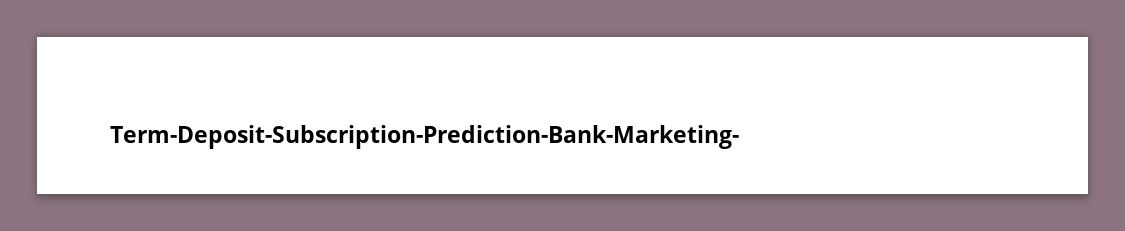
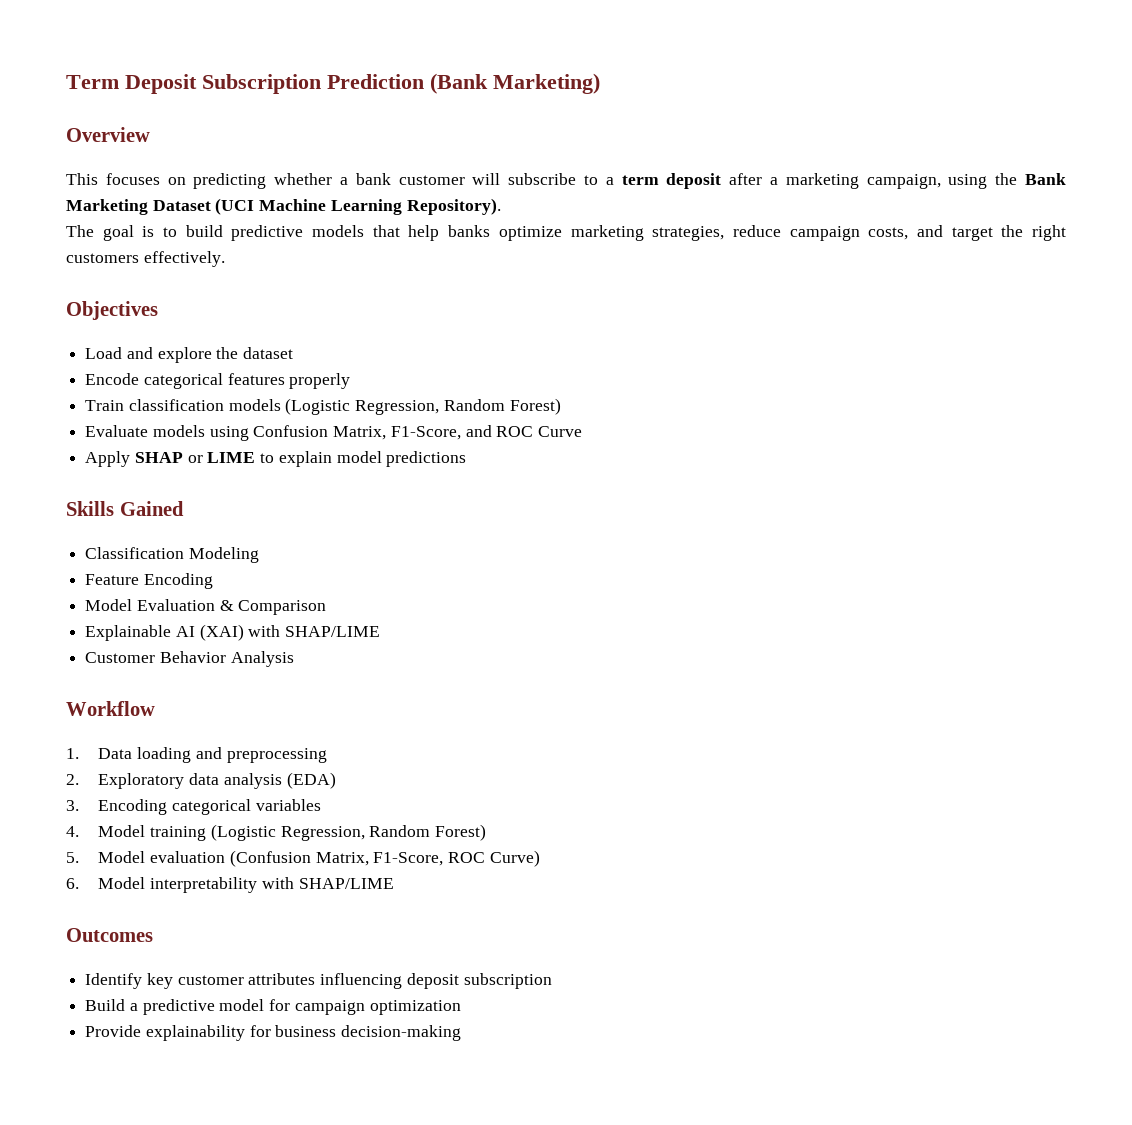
[110,125,739,149] Term-Deposit-Subscription-Prediction-Bank-Marketing- -> [66,73,600,94] [66,127,150,142] [66,173,1066,189] [66,198,501,215] [66,225,1067,241] [66,251,225,267] [66,301,158,320] [85,347,294,363] [85,373,351,389] [85,398,561,415] [85,425,583,441] [85,451,467,467] [66,501,184,516] [85,547,259,563] [85,573,213,589] [85,599,327,615] [85,624,381,641] [85,651,294,667] [66,701,155,716] [66,747,327,763] [66,772,336,789] [66,799,321,815] [66,824,486,841] [66,850,540,867] [66,877,394,893] [66,928,153,942] [85,973,552,989] [85,999,461,1015] [85,1025,462,1041] Term Deposit Subscription Prediction (Bank Marketing) // Overview // This focuses on predicting whether a bank customer will subscribe to a term deposit after a marketing campaign, using the Bank Marketing Dataset (UCI Machine Learning Repository). // The goal is to build predictive models that help banks optimize marketing strategies, reduce campaign costs, and target the right customers effectively. // Objectives // Load and explore the dataset // Encode categorical features properly // Train classification models (Logistic Regression, Random Forest) // Evaluate models using Confusion Matrix, F1-Score, and ROC Curve // Apply SHAP or LIME to explain model predictions // Skills Gained // Classification Modeling // Feature Encoding // Model Evaluation & Comparison // Explainable AI (XAI) with SHAP/LIME // Customer Behavior Analysis // Workflow // 1. Data loading and preprocessing // 2. Exploratory data analysis (EDA) // 3. Encoding categorical variables // 4. Model training (Logistic Regression, Random Forest) // 5. Model evaluation (Confusion Matrix, F1-Score, ROC Curve) // 6. Model interpretability with SHAP/LIME // Outcomes // Identify key customer attributes influencing deposit subscription // Build a predictive model for campaign optimization // Provide explainability for business decision-making

